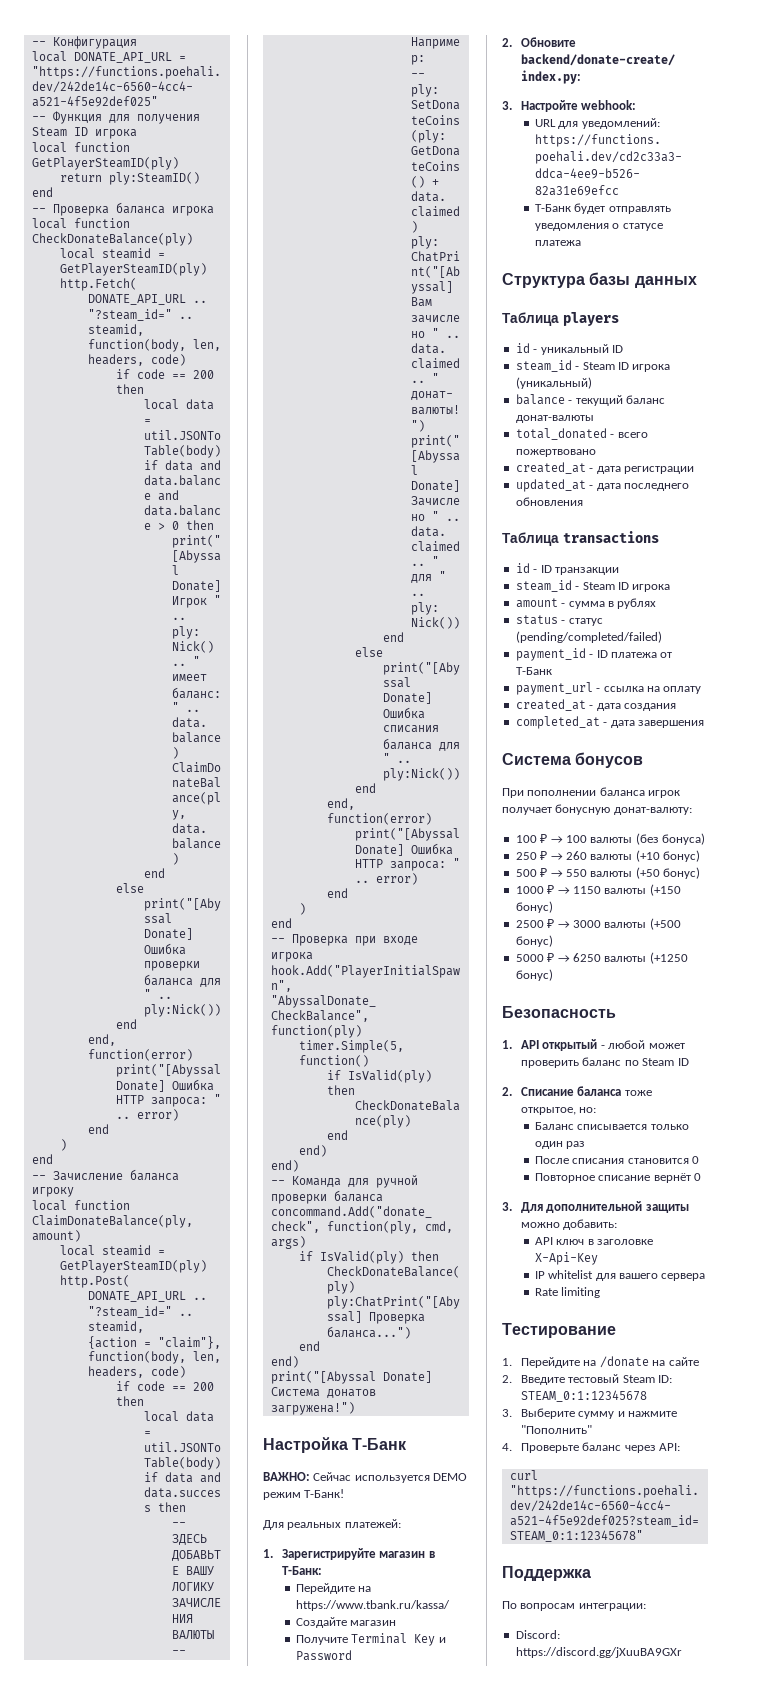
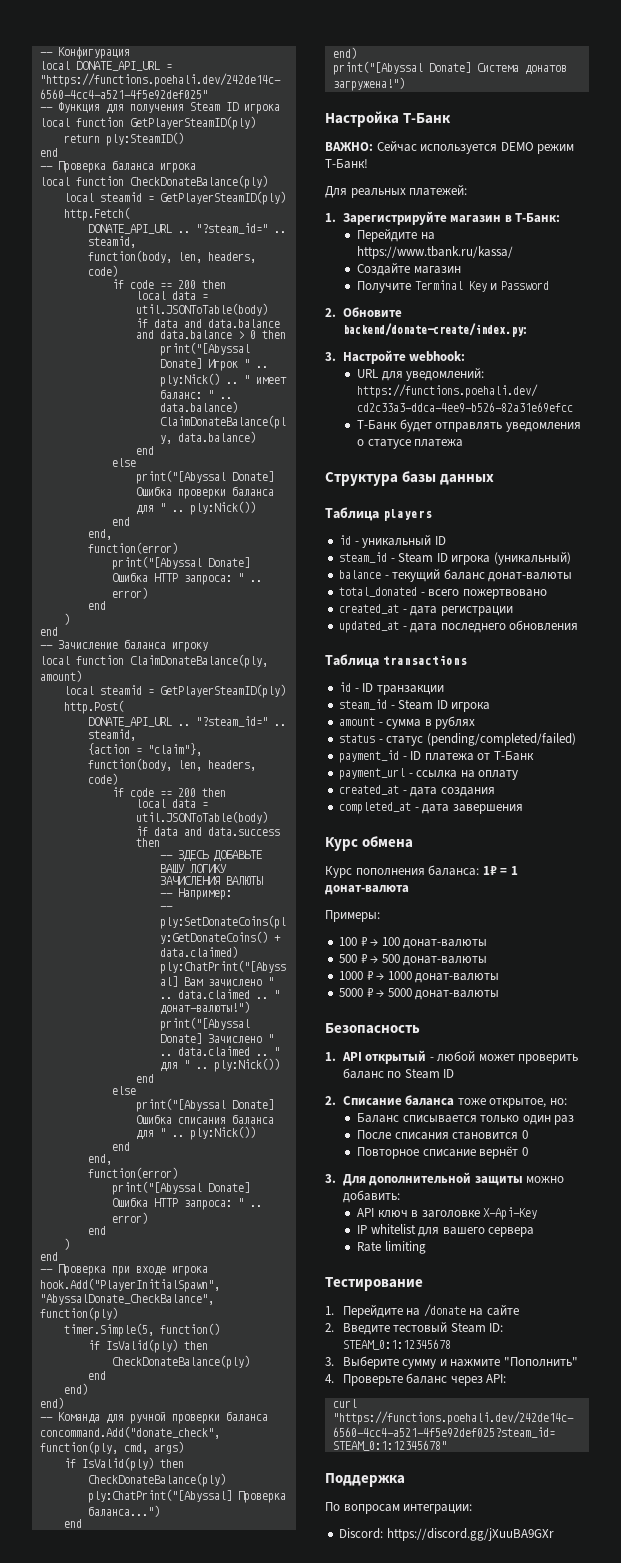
[502,752,644,768] [502,787,681,798] [502,804,692,815] [515,833,705,845] [515,850,700,862] Система бонусов // При пополнении баланса игрок получает бонусную донат-валюту: // 100 ₽ → 100 валюты (без бонуса) // 250 ₽ → 260 валюты (+10 бонус) -> [325,836,414,851] [325,865,518,878] [325,885,409,895] [325,910,380,922] [339,937,488,949] Курс обмена // Курс пополнения баланса: 1₽ = 1 донат-валюта // Примеры: // 100 ₽ → 100 донат-валюты
[565,867,700,879] 550 валюты (+50 бонус) -> [381,954,488,966] 500 донат-валюты
[572,884,681,896] [515,901,553,913] [515,918,681,930] [515,935,553,947] 1150 валюты (+150 бонус) // 2500 ₽ → 3000 валюты (+500 бонус) -> [387,971,500,983] 1000 донат-валюты
[572,952,688,964] [515,969,553,981] 6250 валюты (+1250 бонус) -> [387,988,500,1000] 5000 донат-валюты

